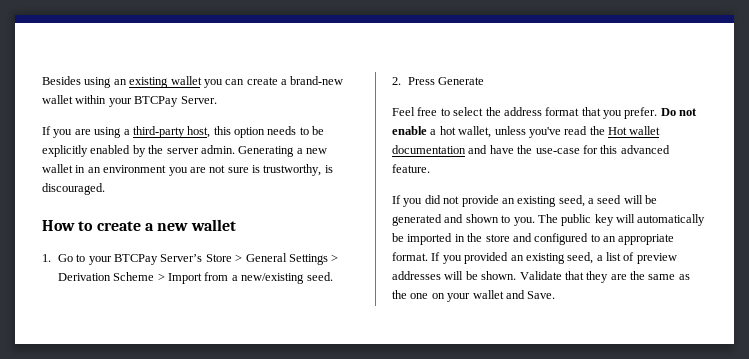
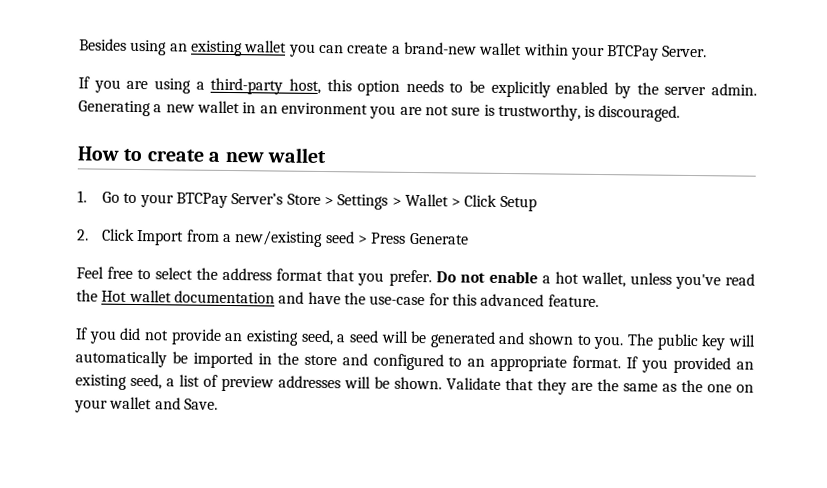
[245,253,287,262] General -> (334, 201) none
[57,272,165,281] Derivation Scheme > -> [404,193,537,212] [77,228,135,241] Wallet > Click Setup // 2. Click
[306,272,333,281] [392,77,401,85] seed. // 2. -> [325,231,368,244] seed >

